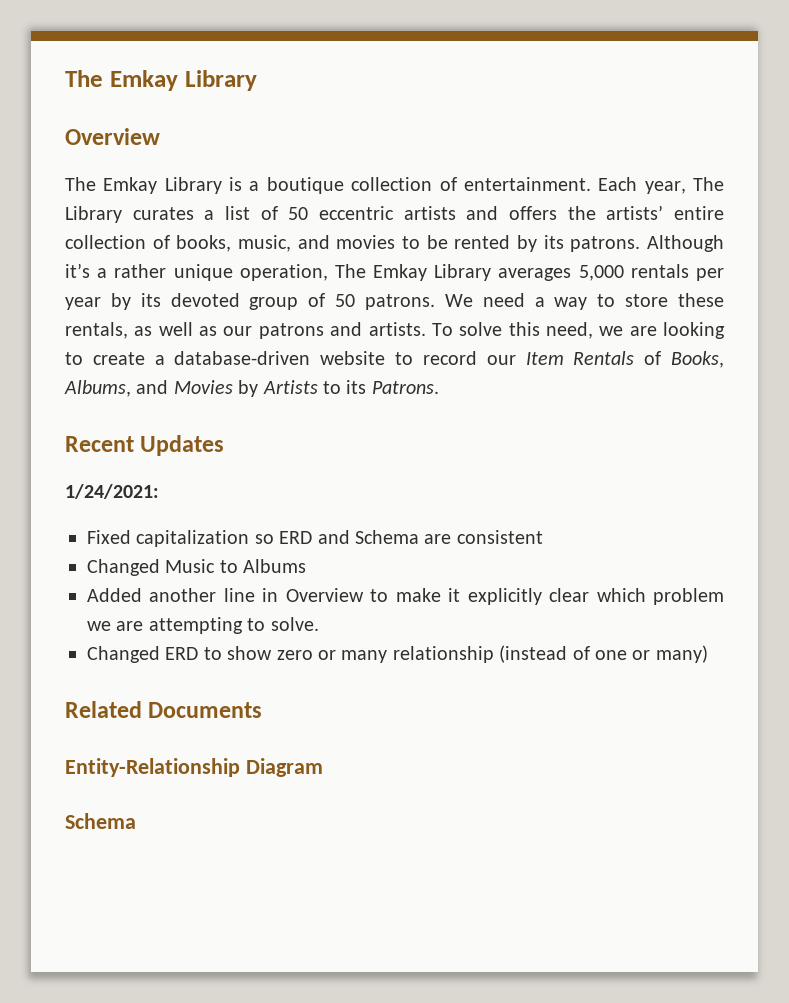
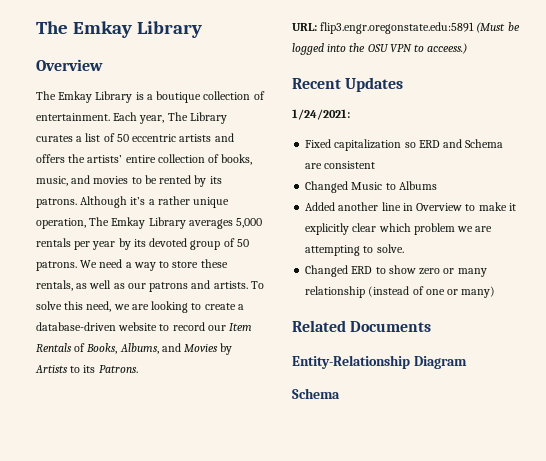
(439, 387) none -> [292,22,520,34] [292,43,468,55] // URL: flip3.engr.oregonstate.edu:5891 (Must be logged into the OSU VPN to acceess.)

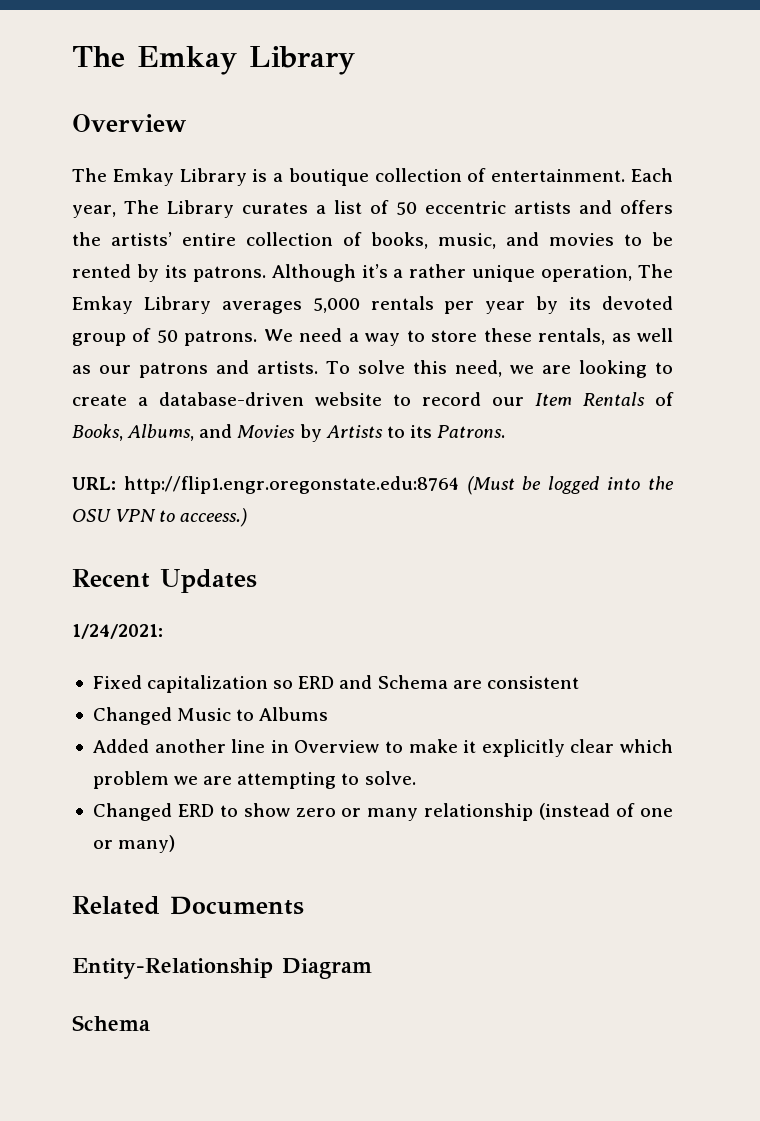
[320,22,475,34] flip3.engr.oregonstate.edu:5891 -> [123,476,459,494] http://flip1.engr.oregonstate.edu:8764

